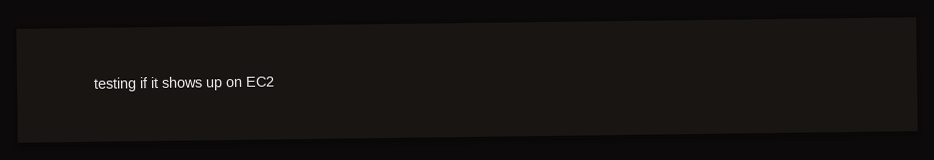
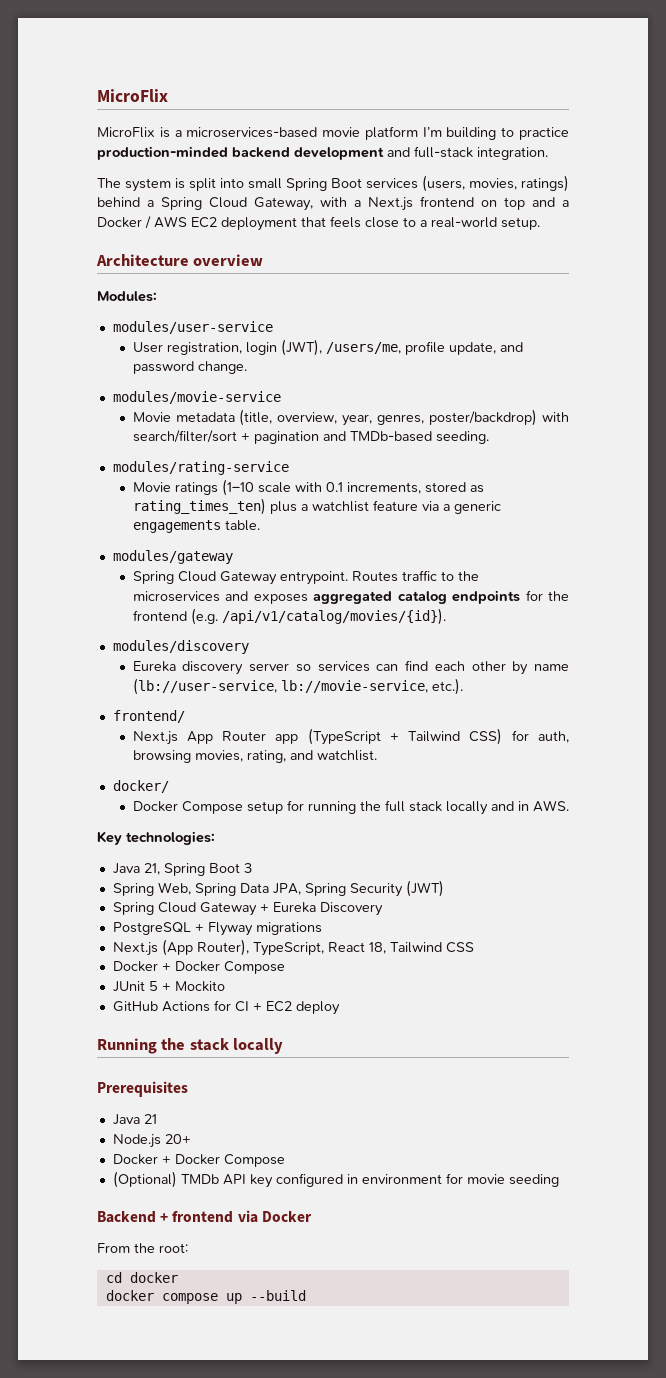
[93,76,275,92] testing if it shows up on EC2 -> [97,89,168,102] [97,126,569,140] [97,146,548,160] [97,175,569,192] [97,196,569,211] [97,216,540,231] [96,254,264,266] [97,291,157,302] [112,321,273,334] [132,339,523,356] [132,361,247,374] [112,391,281,404] [132,409,569,426] [132,430,489,444] [112,461,289,475] [132,479,484,496] [132,498,501,515] [132,520,260,533] [112,550,233,564] [132,570,479,585] [132,590,569,604] [132,608,446,625] [112,640,249,654] [132,660,569,675] [132,678,463,695] [112,710,185,723] [132,728,570,745] [132,750,377,763] [112,780,169,793] [132,800,569,815] [97,831,215,845] [112,863,252,876] [112,880,444,897] [112,902,383,916] [112,922,322,936] [112,939,474,956] [112,961,285,974] [112,981,225,992] [112,1000,340,1015] [97,1038,284,1054] [97,1081,188,1097] [112,1114,157,1125] [112,1134,191,1148] [112,1154,285,1167] [112,1171,559,1188] [97,1210,312,1223] [97,1243,188,1253] [105,1272,178,1283] [105,1290,306,1304] MicroFlix // MicroFlix is a microservices-based movie platform I’m building to practice production-minded backend development and full-stack integration. // The system is split into small Spring Boot services (users, movies, ratings) behind a Spring Cloud Gateway, with a Next.js frontend on top and a Docker / AWS EC2 deployment that feels close to a real-world setup. // Architecture overview // Modules: // modules/user-service // User registration, login (JWT), /users/me, profile update, and password change. // modules/movie-service // Movie metadata (title, overview, year, genres, poster/backdrop) with search/filter/sort + pagination and TMDb-based seeding. // modules/rating-service // Movie ratings (1–10 scale with 0.1 increments, stored as rating_times_ten) plus a watchlist feature via a generic engagements table. // modules/gateway // Spring Cloud Gateway entrypoint. Routes traffic to the microservices and exposes aggregated catalog endpoints for the frontend (e.g. /api/v1/catalog/movies/{id}). // modules/discovery // Eureka discovery server so services can find each other by name (lb://user-service, lb://movie-service, etc.). // frontend/ // Next.js App Router app (TypeScript + Tailwind CSS) for auth, browsing movies, rating, and watchlist. // docker/ // Docker Compose setup for running the full stack locally and in AWS. // Key technologies: // Java 21, Spring Boot 3 // Spring Web, Spring Data JPA, Spring Security (JWT) // Spring Cloud Gateway + Eureka Discovery // PostgreSQL + Flyway migrations // Next.js (App Router), TypeScript, React 18, Tailwind CSS // Docker + Docker Compose // JUnit 5 + Mockito // GitHub Actions for CI + EC2 deploy // Running the stack locally // Prerequisites // Java 21 // Node.js 20+ // Docker + Docker Compose // (Optional) TMDb API key configured in environment for movie seeding // Backend + frontend via Docker // From the root: // cd docker // docker compose up --build

